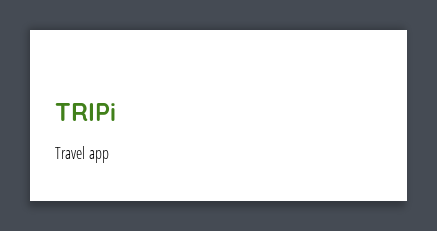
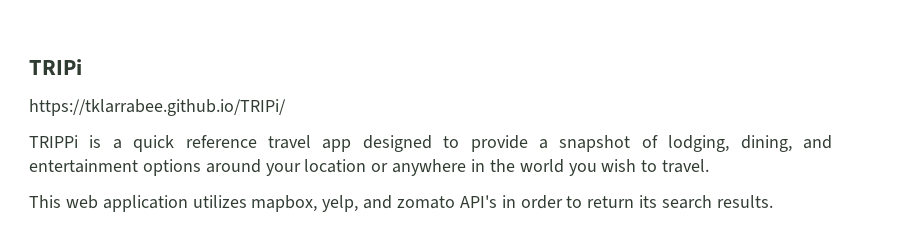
[55,146,110,163] Travel app -> [29,99,286,116] [29,135,832,152] [29,159,710,176] [29,195,773,212] https://tklarrabee.github.io/TRIPi/ // TRIPPi is a quick reference travel app designed to provide a snapshot of lodging, dining, and entertainment options around your location or anywhere in the world you wish to travel. // This web application utilizes mapbox, yelp, and zomato API's in order to return its search results.

